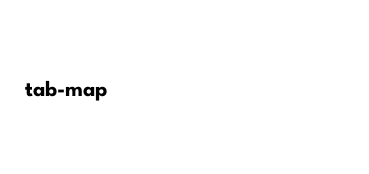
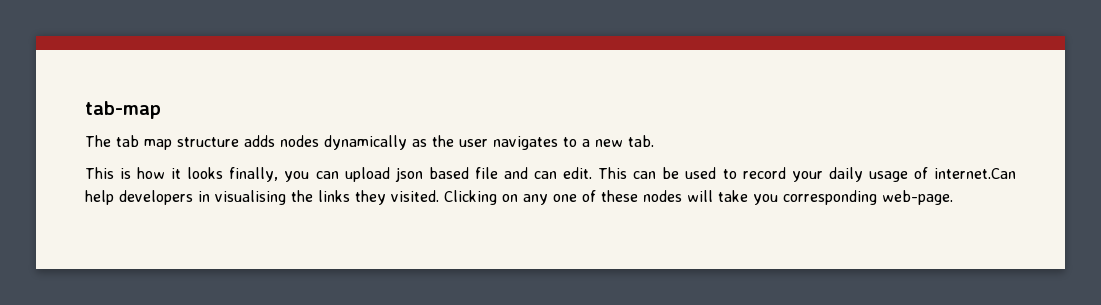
(107, 90) none -> [85,135,654,150] [85,167,1017,182] [85,190,953,205] // The tab map structure adds nodes dynamically as the user navigates to a new tab. // This is how it looks finally, you can upload json based file and can edit. This can be used to record your daily usage of internet.Can help developers in visualising the links they visited. Clicking on any one of these nodes will take you corresponding web-page.

